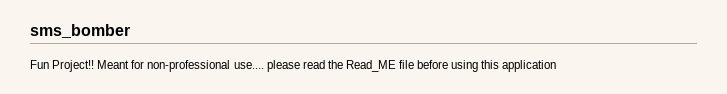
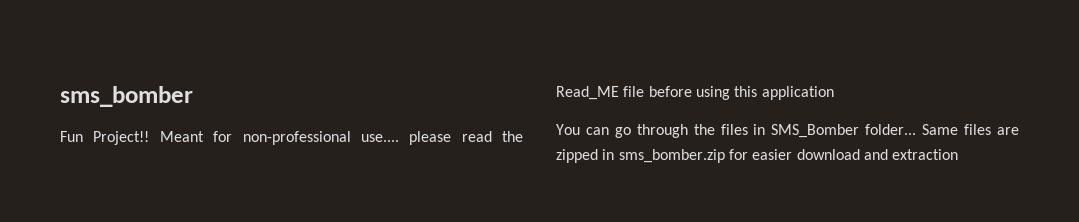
(557, 66) none -> [556,124,1020,138] [556,149,959,163] // You can go through the files in SMS_Bomber folder... Same files are zipped in sms_bomber.zip for easier download and extraction

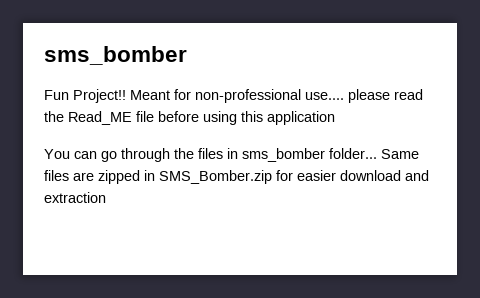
[771,124,860,138] SMS_Bomber -> [242,148,325,162] sms_bomber
[618,149,725,163] sms_bomber.zip -> [159,170,272,184] SMS_Bomber.zip

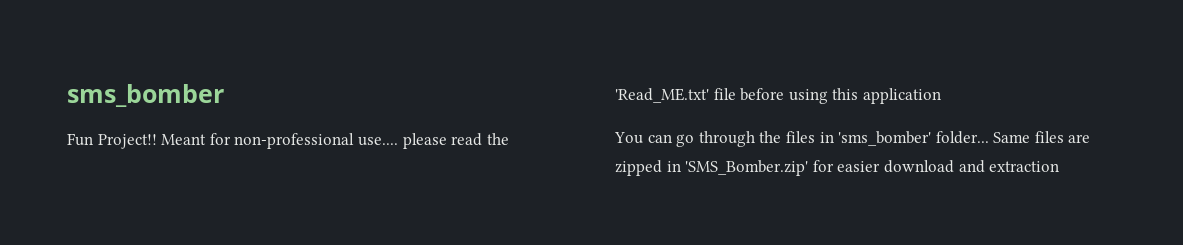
[68,111,132,125] Read_ME -> [615,88,709,103] 'Read_ME.txt'
[242,148,325,162] sms_bomber -> [838,131,932,146] 'sms_bomber'
[159,170,272,184] SMS_Bomber.zip -> [685,160,809,176] 'SMS_Bomber.zip'

